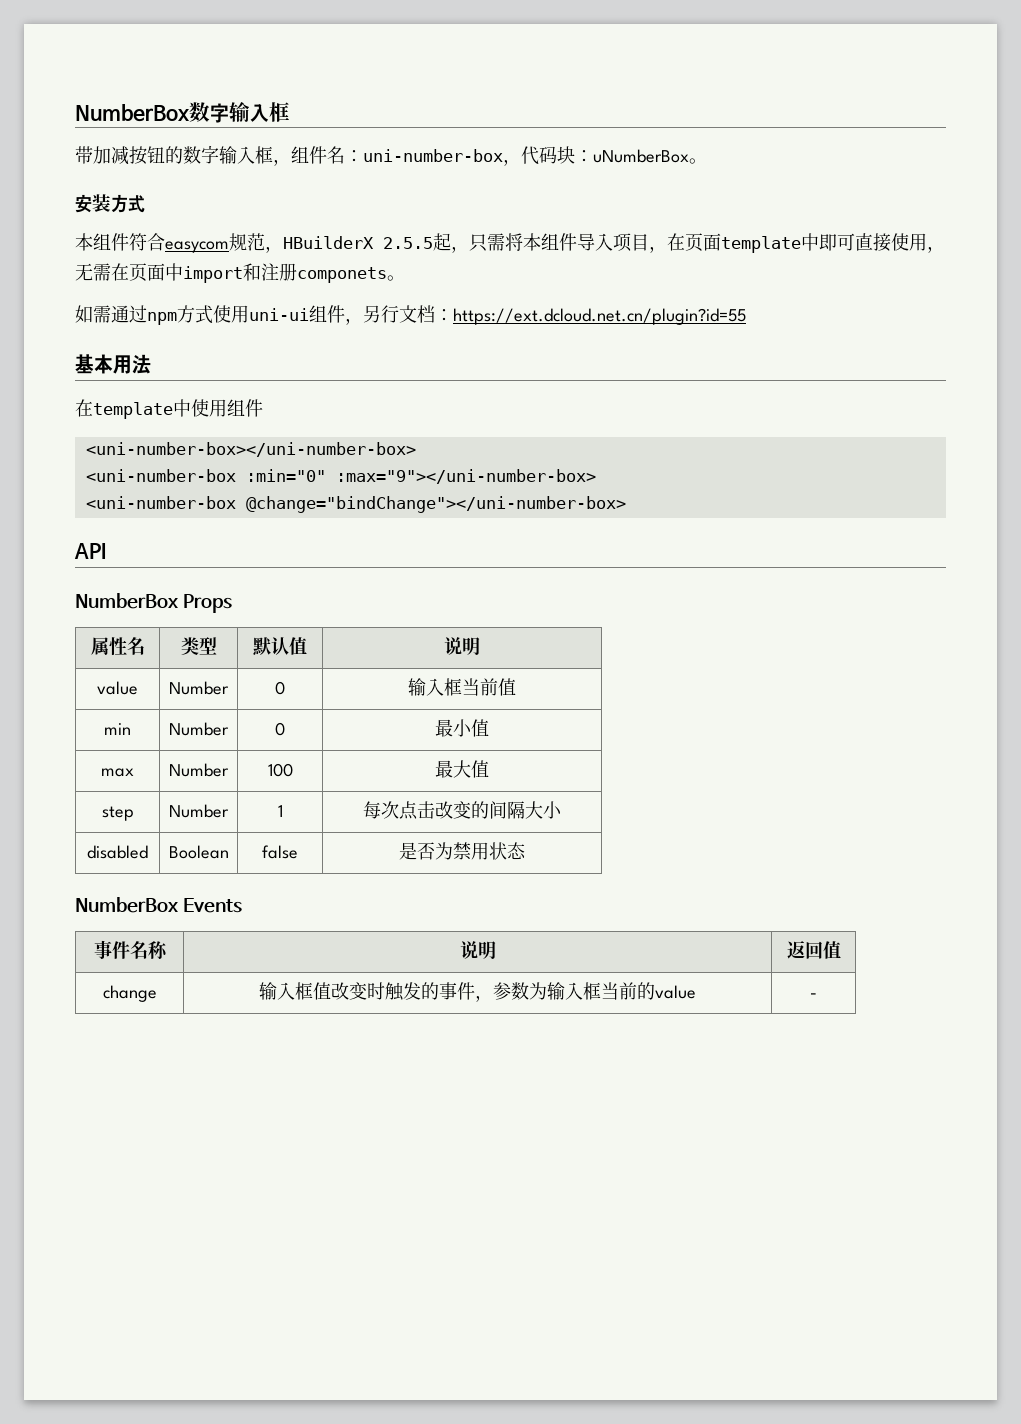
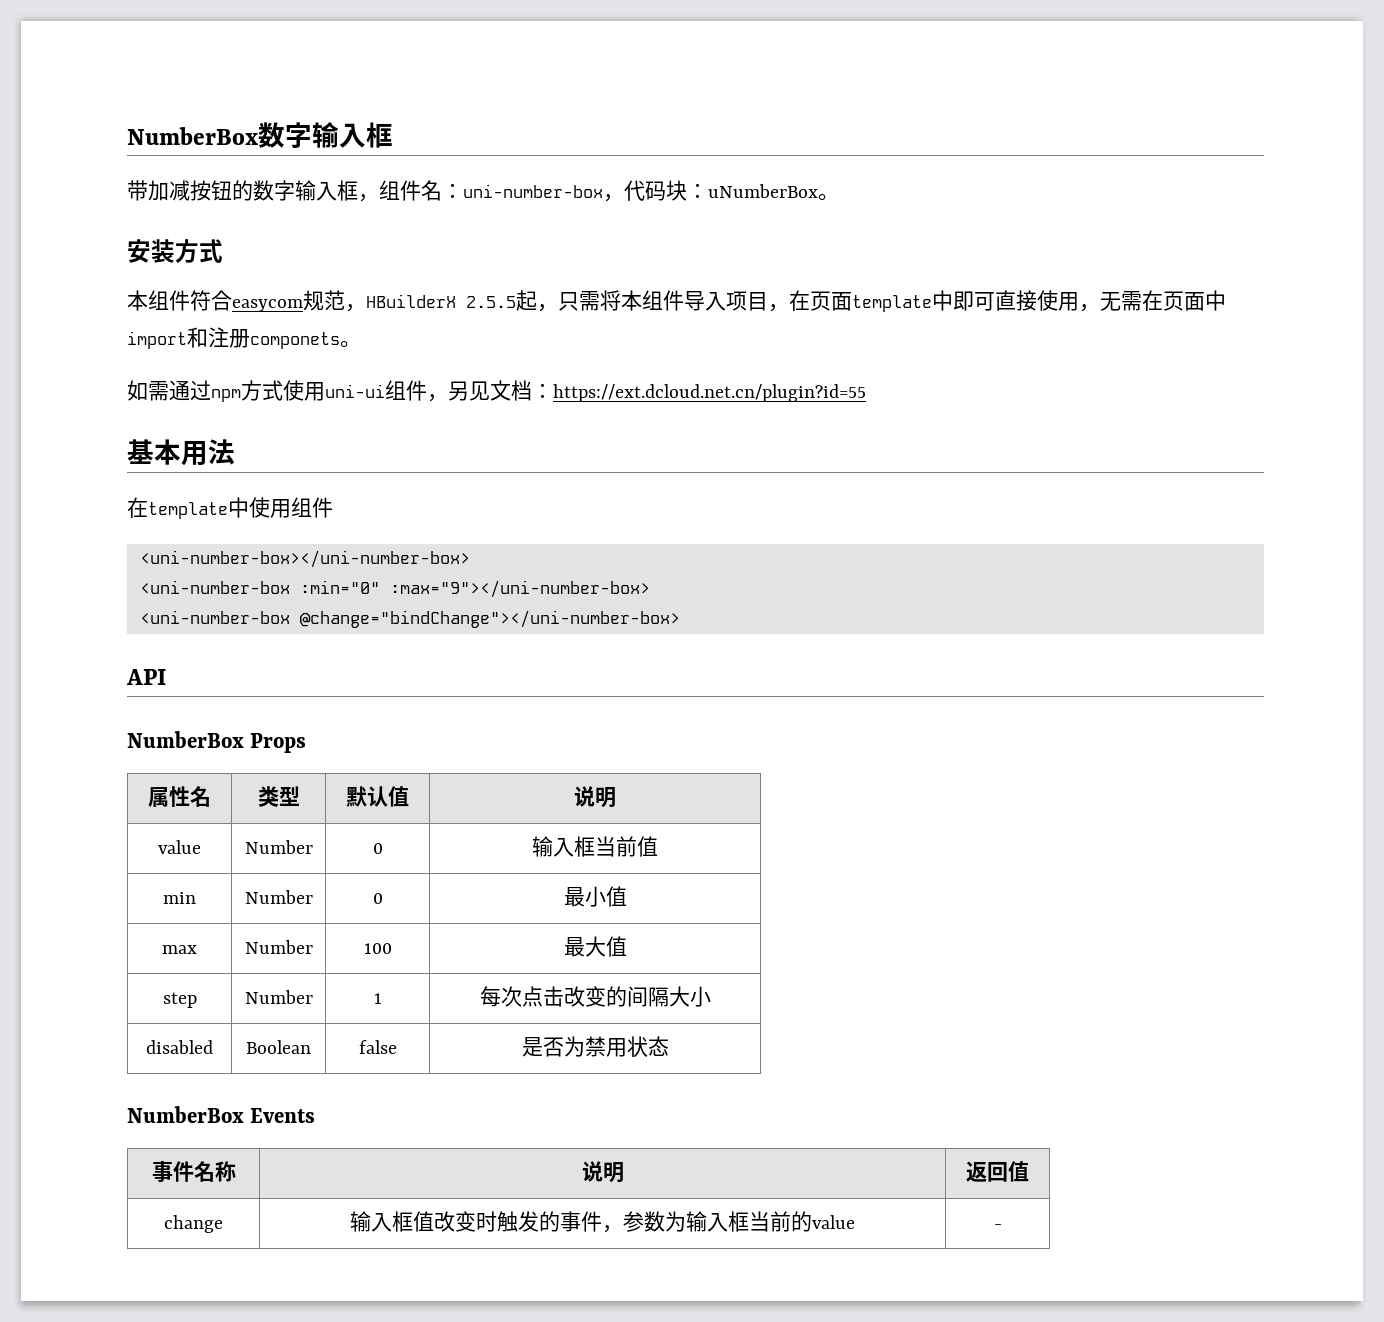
[381,305,399,323] 行 -> [469,381,490,401] 见

